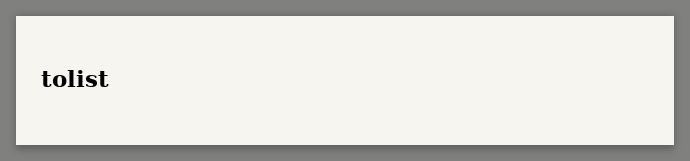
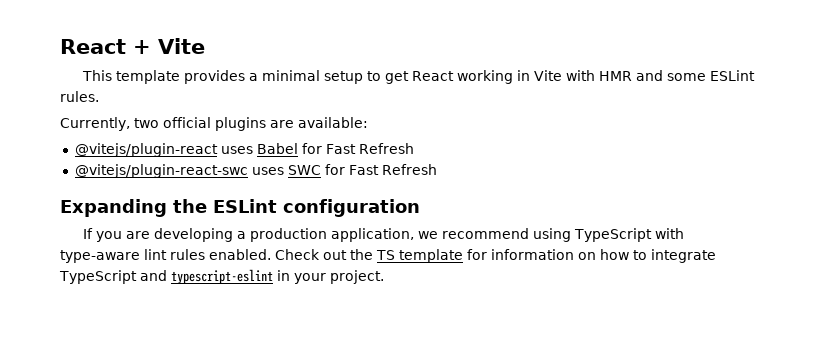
[41,70,109,87] tolist -> [60,38,205,54] [81,70,755,84] [60,91,99,102] [60,117,368,131] [74,143,414,157] [74,164,437,178] [60,199,420,217] [82,228,684,242] [60,249,716,263] [59,269,384,284] React + Vite // This template provides a minimal setup to get React working in Vite with HMR and some ESLint rules. // Currently, two official plugins are available: // @vitejs/plugin-react uses Babel for Fast Refresh // @vitejs/plugin-react-swc uses SWC for Fast Refresh // Expanding the ESLint configuration // If you are developing a production application, we recommend using TypeScript with type-aware lint rules enabled. Check out the TS template for information on how to integrate TypeScript and typescript-eslint in your project.

